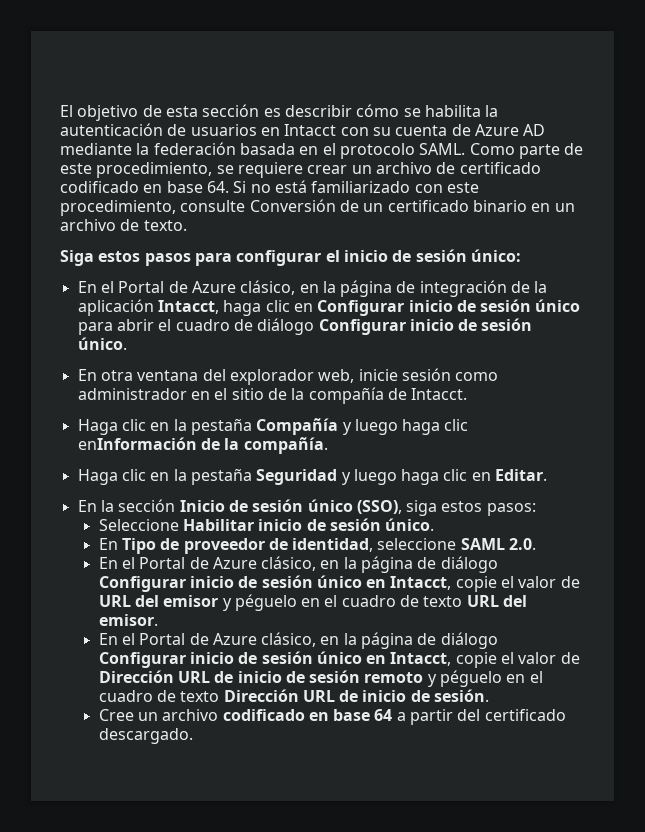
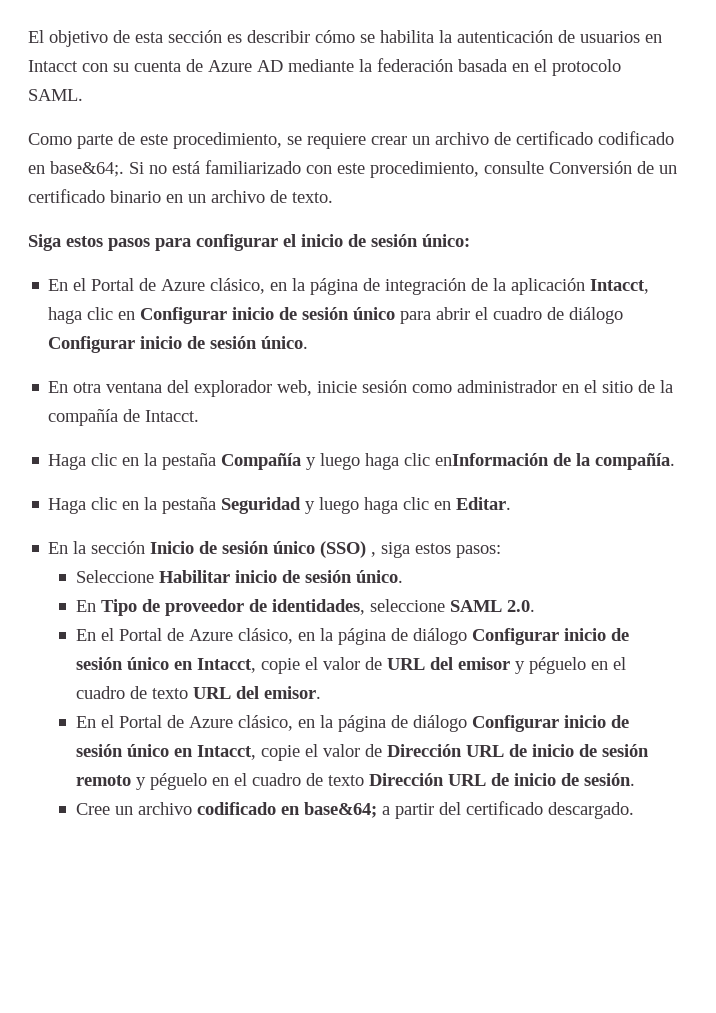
(466, 149) none -> (83, 95) //
[166,181,229,193] base 64. -> [50,161,124,177] base&64;.
[356,500,402,514] (SSO), -> [320,541,377,558] (SSO) ,
[292,538,374,552] identidad, -> [271,599,365,615] identidades,
[333,709,393,721] base 64 -> [303,802,377,818] base&64;

